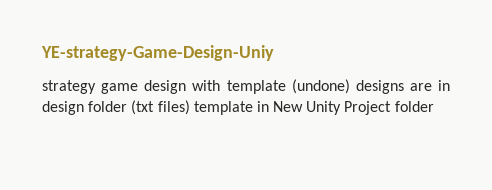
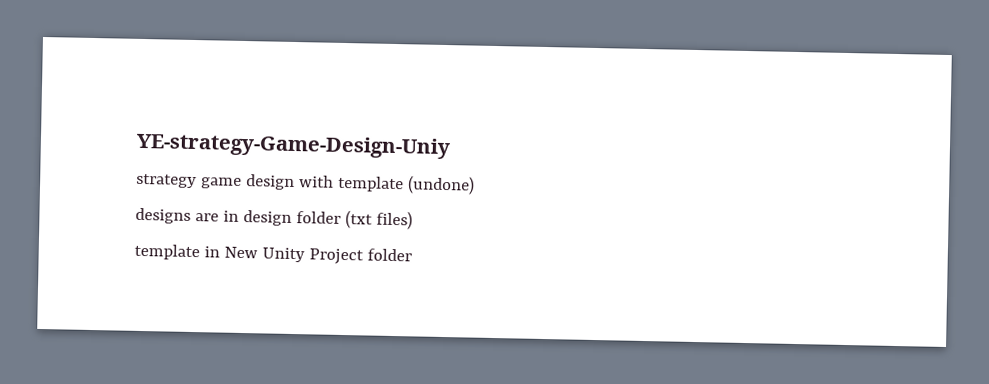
(350, 86) none -> (475, 185) //
(190, 107) none -> (413, 220) //

